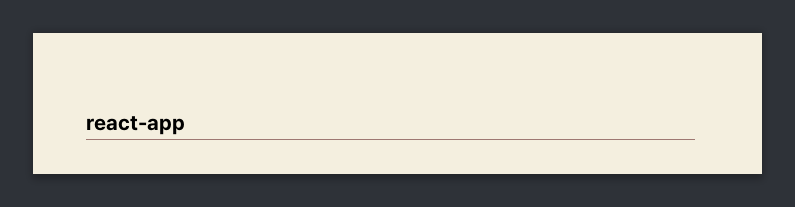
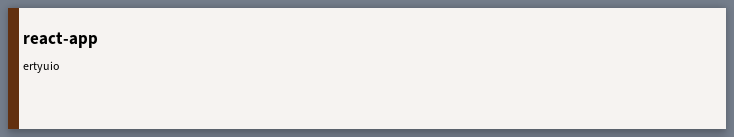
(185, 125) none -> [23,61,60,73] // ertyuio

